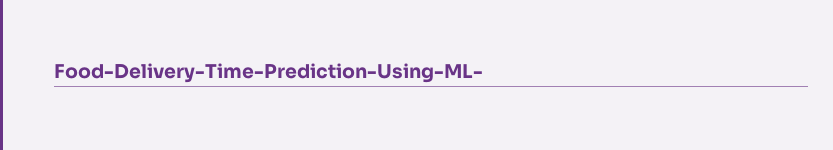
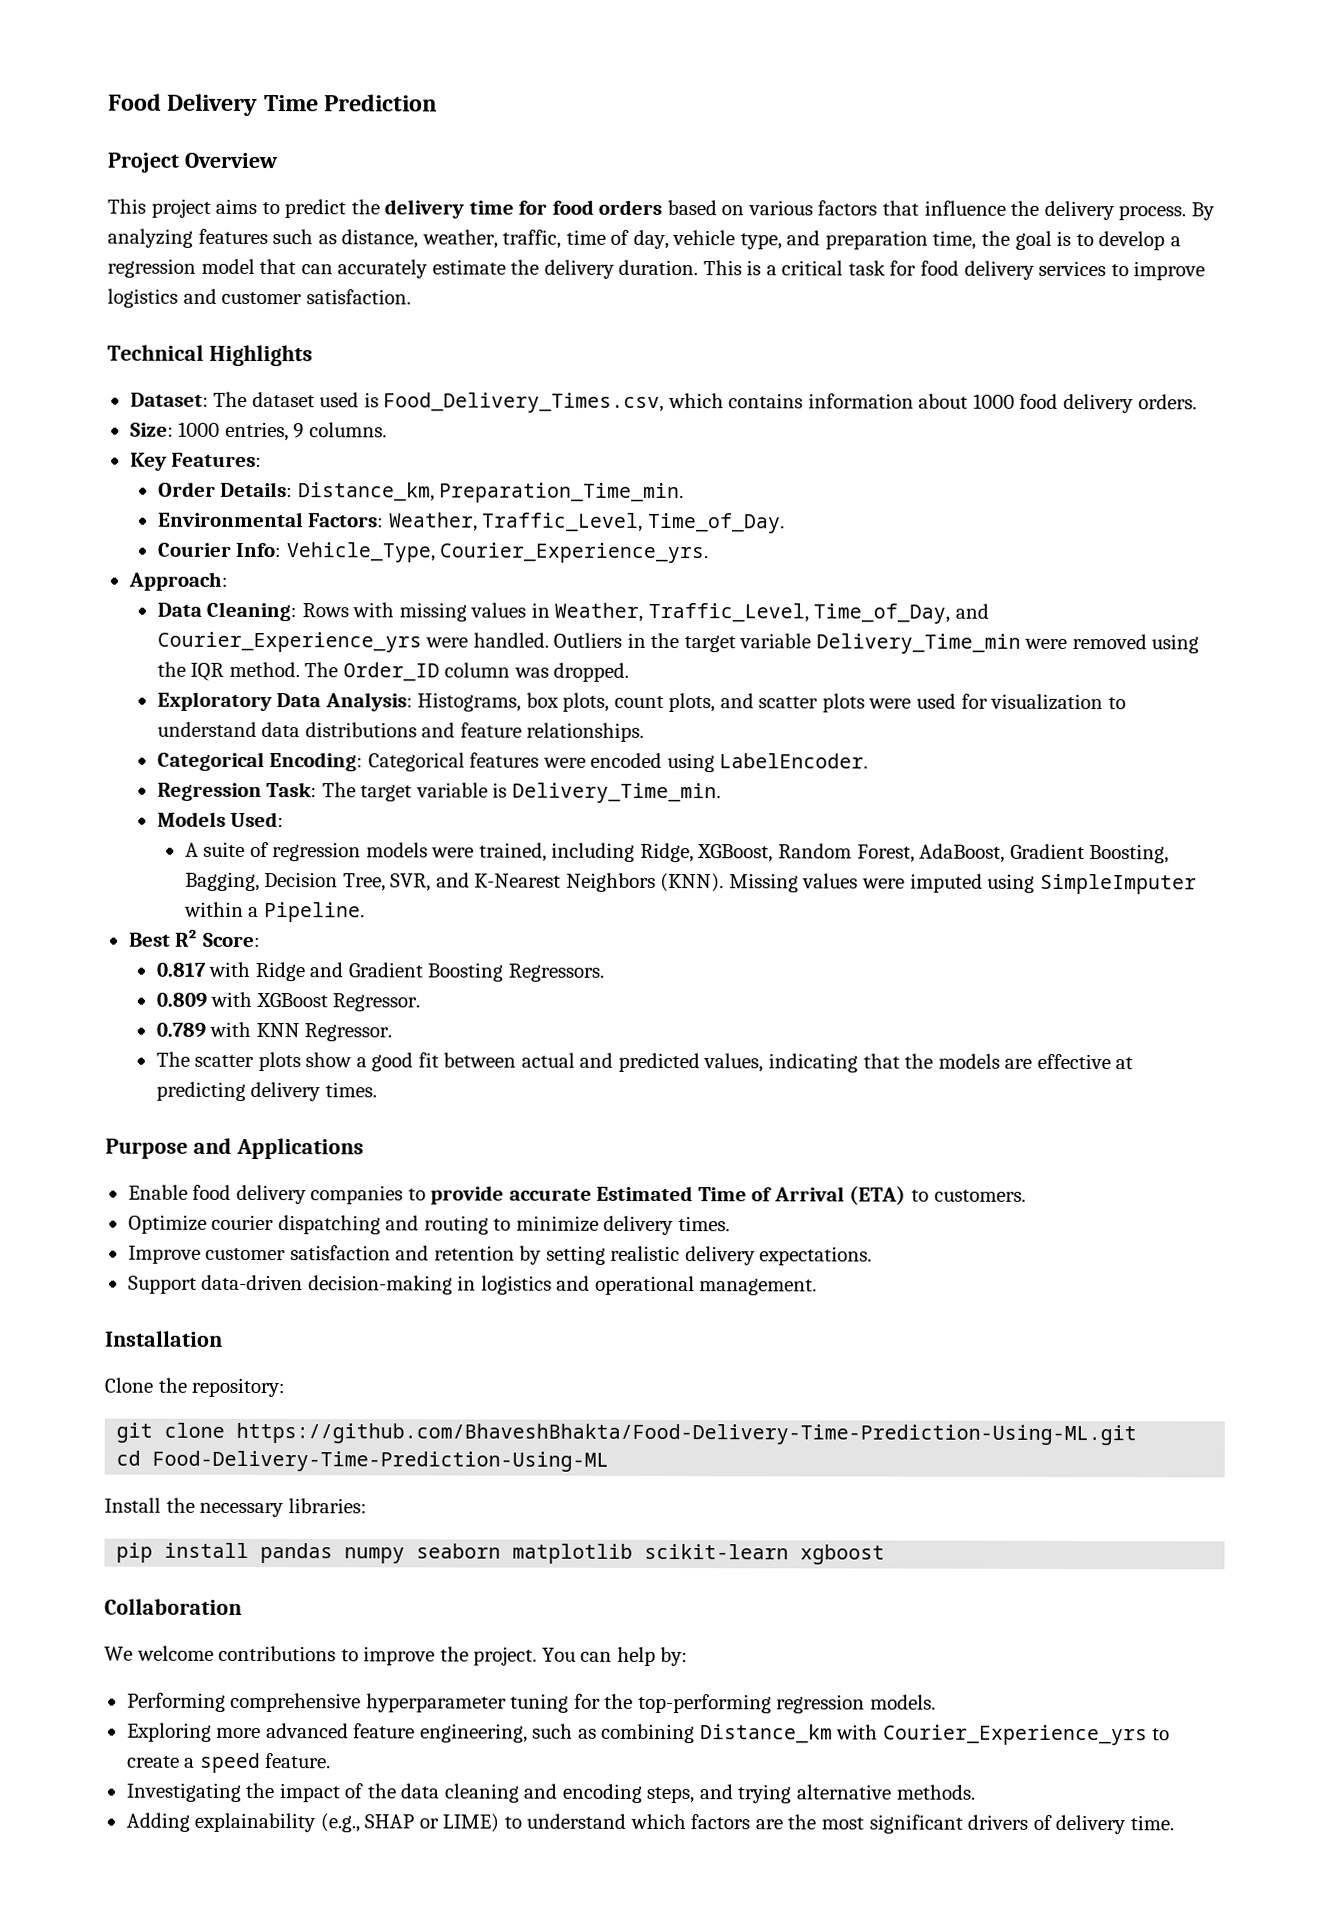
[54,63,483,83] Food-Delivery-Time-Prediction-Using-ML- -> [108,93,439,117] [107,152,278,173] [107,198,1215,221] [107,228,1181,251] [107,258,1206,281] [107,288,411,308] [107,344,313,367] [129,391,1197,414] [129,421,387,442] [129,452,263,471] [157,481,685,504] [157,511,785,534] [156,542,710,564] [127,571,228,591] [156,601,989,624] [156,631,1200,654] [156,661,630,682] [156,691,1126,713] [156,721,645,742] [156,751,869,773] [156,782,721,804] [156,811,285,828] [184,841,1170,864] [184,871,1197,895] [183,901,365,923] [128,929,261,948] [155,961,604,982] [155,991,421,1012] [155,1021,393,1042] [155,1051,1134,1073] [155,1081,377,1102] [105,1137,364,1160] [127,1184,1026,1206] [127,1214,730,1236] [127,1245,873,1266] [127,1274,818,1296] [105,1330,223,1347] [104,1377,286,1398] [116,1422,1138,1446] [116,1450,610,1472] [104,1497,367,1518] [116,1542,886,1565] [104,1598,242,1615] [104,1645,689,1667] [126,1692,936,1714] [126,1722,1171,1746] [126,1752,332,1774] [125,1782,975,1804] [125,1812,1174,1835] Food Delivery Time Prediction // Project Overview // This project aims to predict the delivery time for food orders based on various factors that influence the delivery process. By analyzing features such as distance, weather, traffic, time of day, vehicle type, and preparation time, the goal is to develop a regression model that can accurately estimate the delivery duration. This is a critical task for food delivery services to improve logistics and customer satisfaction. // Technical Highlights // Dataset: The dataset used is Food_Delivery_Times.csv, which contains information about 1000 food delivery orders. // Size: 1000 entries, 9 columns. // Key Features: // Order Details: Distance_km, Preparation_Time_min. // Environmental Factors: Weather, Traffic_Level, Time_of_Day. // Courier Info: Vehicle_Type, Courier_Experience_yrs. // Approach: // Data Cleaning: Rows with missing values in Weather, Traffic_Level, Time_of_Day, and Courier_Experience_yrs were handled. Outliers in the target variable Delivery_Time_min were removed using the IQR method. The Order_ID column was dropped. // Exploratory Data Analysis: Histograms, box plots, count plots, and scatter plots were used for visualization to understand data distributions and feature relationships. // Categorical Encoding: Categorical features were encoded using LabelEncoder. // Regression Task: The target variable is Delivery_Time_min. // Models Used: // A suite of regression models were trained, including Ridge, XGBoost, Random Forest, AdaBoost, Gradient Boosting, Bagging, Decision Tree, SVR, and K-Nearest Neighbors (KNN). Missing values were imputed using SimpleImputer within a Pipeline. // Best R² Score: // 0.817 with Ridge and Gradient Boosting Regressors. // 0.809 with XGBoost Regressor. // 0.789 with KNN Regressor. // The scatter plots show a good fit between actual and predicted values, indicating that the models are effective at predicting delivery times. // Purpose and Applications // Enable food delivery companies to provide accurate Estimated Time of Arrival (ETA) to customers. // Optimize courier dispatching and routing to minimize delivery times. // Improve customer satisfaction and retention by setting realistic delivery expectations. // Support data-driven decision-making in logistics and operational management. // Installation // Clone the repository: // git clone https://github.com/BhaveshBhakta/Food-Delivery-Time-Prediction-Using-ML.git // cd Food-Delivery-Time-Prediction-Using-ML // Install the necessary libraries: // pip install pandas numpy seaborn matplotlib scikit-learn xgboost // Collaboration // We welcome contributions to improve the project. You can help by: // Performing comprehensive hyperparameter tuning for the top-performing regression models. // Exploring more advanced feature engineering, such as combining Distance_km with Courier_Experience_yrs to create a speed feature. // Investigating the impact of the data cleaning and encoding steps, and trying alternative methods. // Adding explainability (e.g., SHAP or LIME) to understand which factors are the most significant drivers of delivery time.

